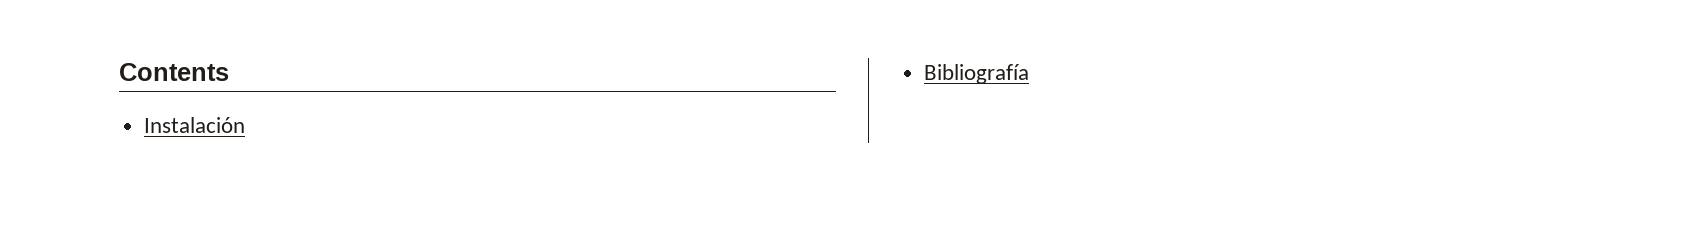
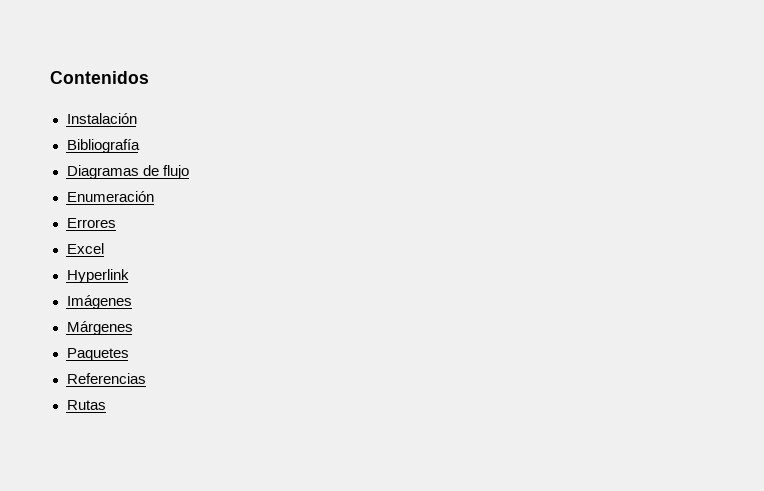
[119,63,229,81] Contents -> [50,71,149,84] Contenidos
(1030, 74) none -> [66,165,189,179] [66,191,154,202] [66,218,116,228] [66,243,104,254] [66,269,129,283] [66,295,132,309] [66,321,133,335] [66,348,129,361] [66,373,146,384] [66,400,106,410] // Diagramas de flujo // Enumeración // Errores // Excel // Hyperlink // Imágenes // Márgenes // Paquetes // Referencias // Rutas

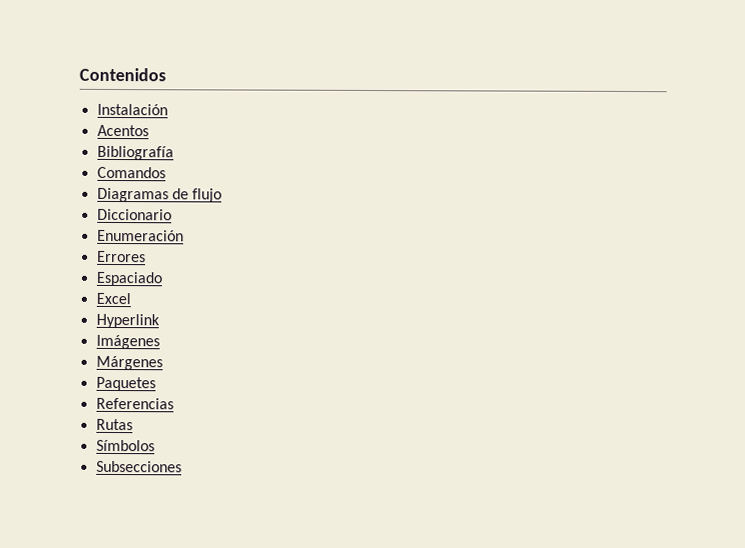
(137, 118) none -> [96,124,149,137] // Acentos
(140, 146) none -> [96,166,166,179] // Comandos
(189, 172) none -> [96,208,172,221] // Diccionario
(116, 223) none -> [95,271,163,287] // Espaciado
(106, 405) none -> [95,439,155,452] [95,460,182,473] // Símbolos // Subsecciones

